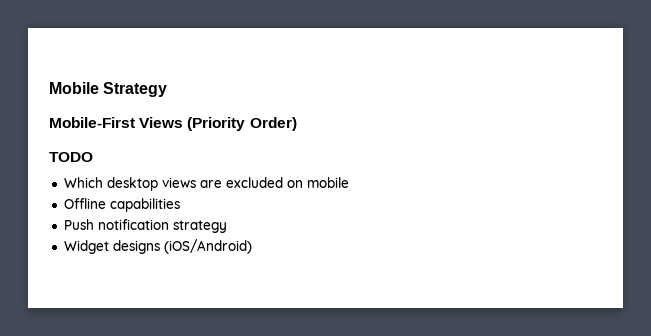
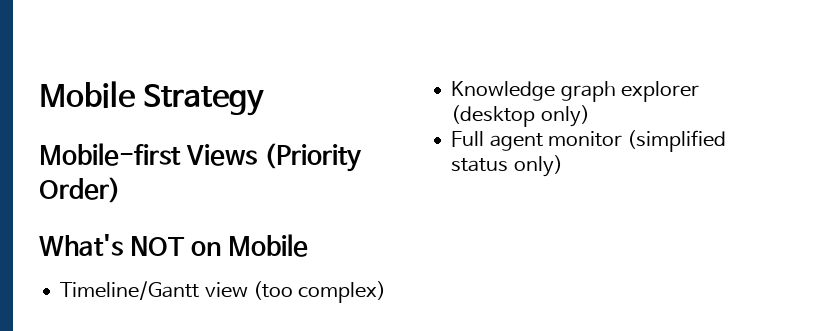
[49,117,135,128] Mobile-First -> [39,143,181,166] Mobile-first
[49,152,93,162] [63,177,349,191] [63,198,180,212] [63,219,227,233] [63,239,252,254] TODO // Which desktop views are excluded on mobile // Offline capabilities // Push notification strategy // Widget designs (iOS/Android) -> [39,234,309,257] [60,281,387,303] [451,81,699,102] [451,105,590,127] [451,130,727,152] [451,155,563,177] What's NOT on Mobile // Timeline/Gantt view (too complex) // Knowledge graph explorer (desktop only) // Full agent monitor (simplified status only)

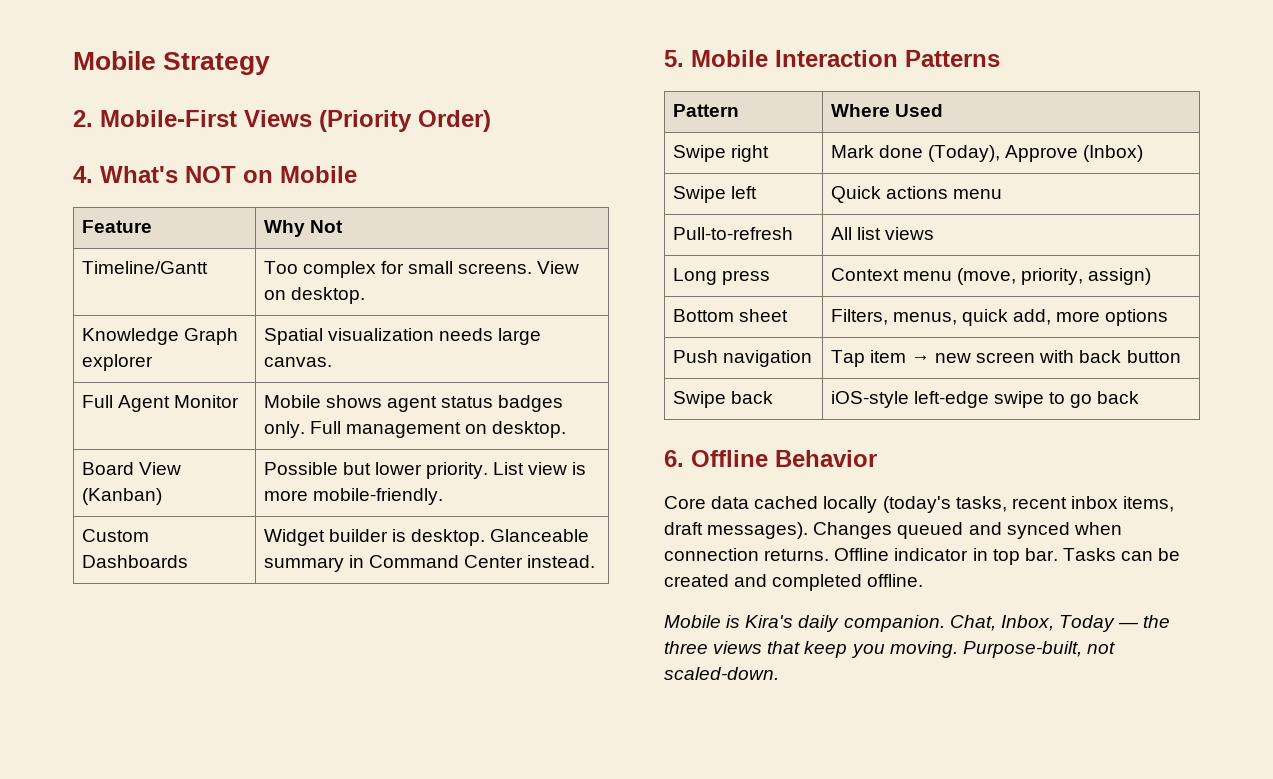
[39,143,181,166] Mobile-first -> [73,110,237,127] 2. Mobile-First
(121, 190) none -> [73,166,93,183] 4.
[60,281,387,303] [451,81,699,102] [451,105,590,127] [451,130,727,152] [451,155,563,177] // Timeline/Gantt view (too complex) // Knowledge graph explorer (desktop only) // Full agent monitor (simplified status only) -> [81,220,152,233] [263,220,343,237] [81,261,208,274] [263,261,580,278] [263,287,365,304] [81,328,238,345] [81,354,153,371] [263,328,542,345] [263,357,332,367] [81,395,239,412] [263,395,564,412] [263,421,567,438] [81,462,181,475] [81,488,162,505] [263,462,587,479] [263,488,443,505] [81,529,149,542] [81,555,188,568] [263,529,590,546] [263,555,596,572] [664,50,1000,67] [672,104,739,117] [830,104,943,117] [672,145,769,162] [830,145,1144,162] [672,186,757,203] [830,186,1002,203] [672,227,793,240] [830,227,934,240] [672,268,770,285] [830,268,1152,285] [672,309,788,322] [830,309,1169,326] [672,350,812,367] [830,350,1181,367] [672,391,773,408] [830,391,1140,408] [664,450,877,467] [664,496,1175,513] [664,522,1122,539] [664,548,1181,565] [664,574,924,591] [664,615,1171,632] [664,641,1115,658] [664,667,779,680] // Feature | Why Not // Timeline/Gantt | Too complex for small screens. View on desktop. // Knowledge Graph explorer | Spatial visualization needs large canvas. // Full Agent Monitor | Mobile shows agent status badges only. Full management on desktop. // Board View (Kanban) | Possible but lower priority. List view is more mobile-friendly. // Custom Dashboards | Widget builder is desktop. Glanceable summary in Command Center instead. // 5. Mobile Interaction Patterns // Pattern | Where Used // Swipe right | Mark done (Today), Approve (Inbox) // Swipe left | Quick actions menu // Pull-to-refresh | All list views // Long press | Context menu (move, priority, assign) // Bottom sheet | Filters, menus, quick add, more options // Push navigation | Tap item → new screen with back button // Swipe back | iOS-style left-edge swipe to go back // 6. Offline Behavior // Core data cached locally (today's tasks, recent inbox items, draft messages). Changes queued and synced when connection returns. Offline indicator in top bar. Tasks can be created and completed offline. // Mobile is Kira's daily companion. Chat, Inbox, Today — the three views that keep you moving. Purpose-built, not scaled-down.

